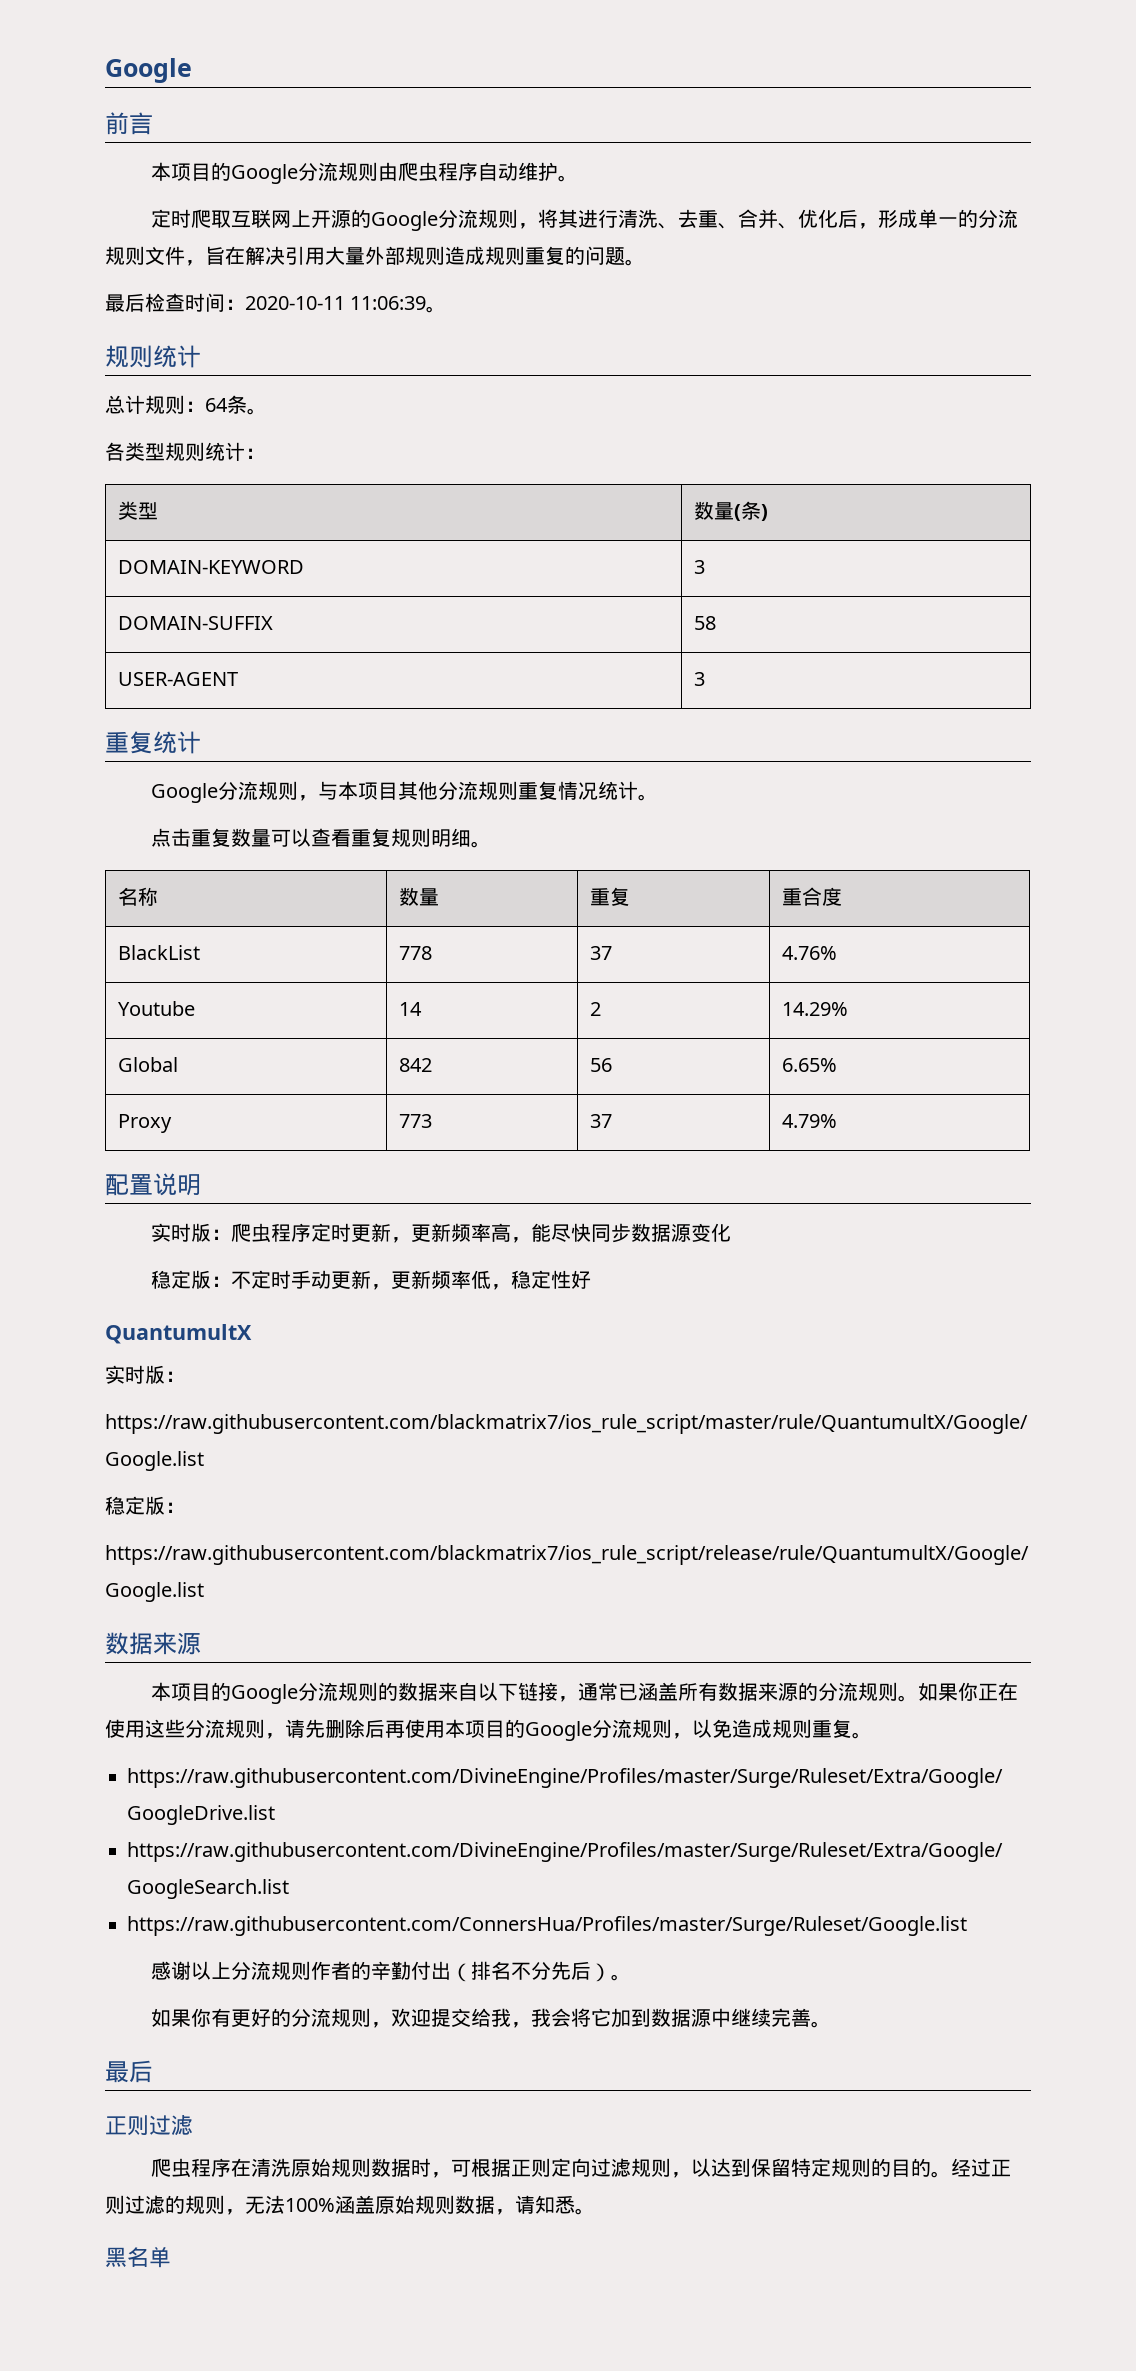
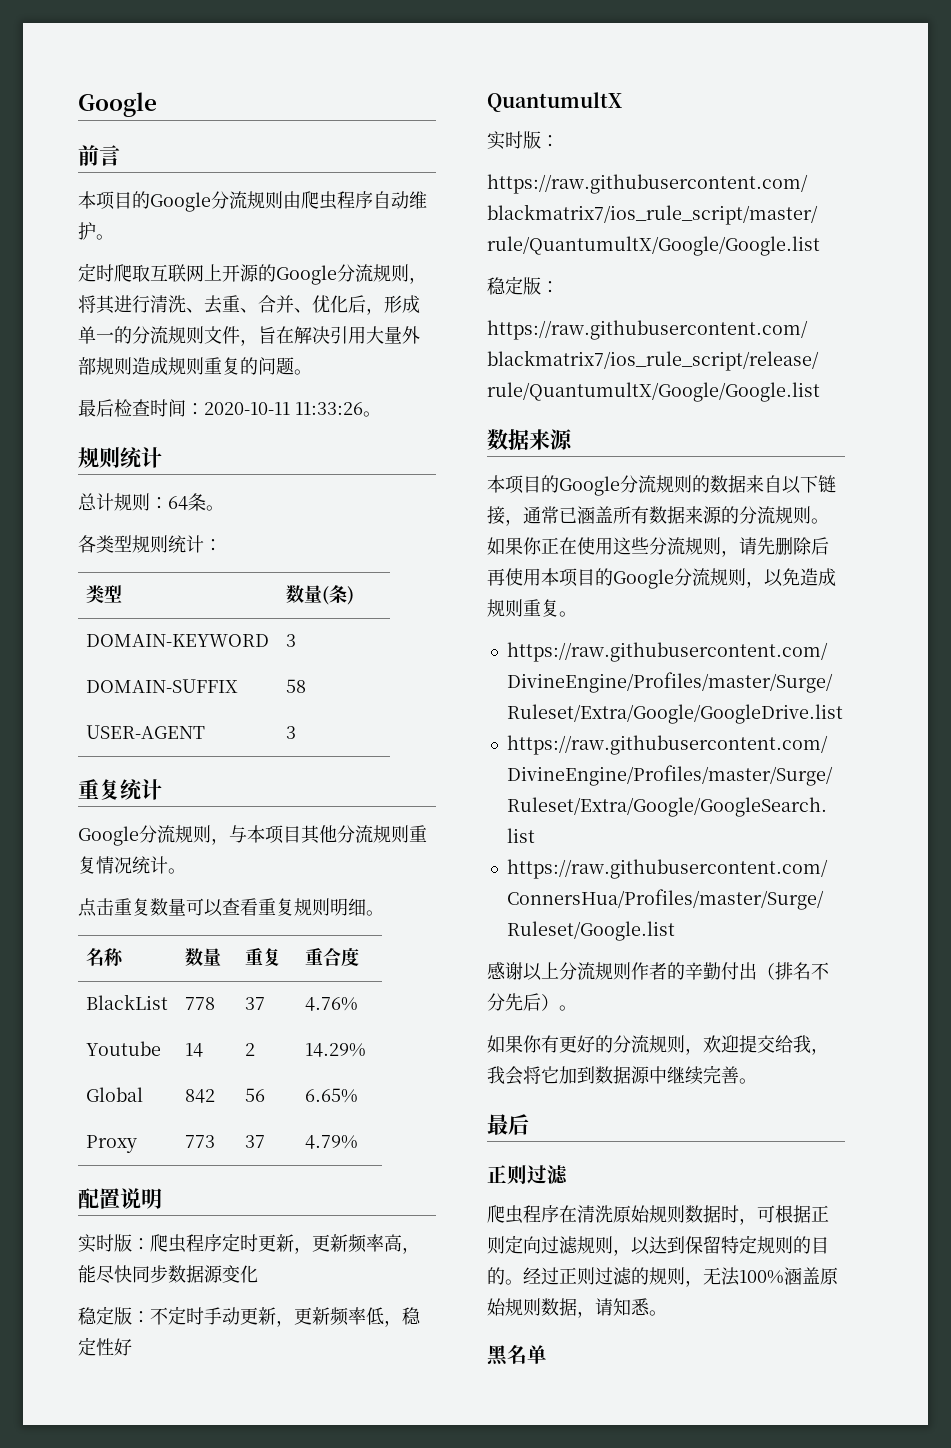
[350,296,427,310] 11:06:39 -> [295,402,363,415] 11:33:26

